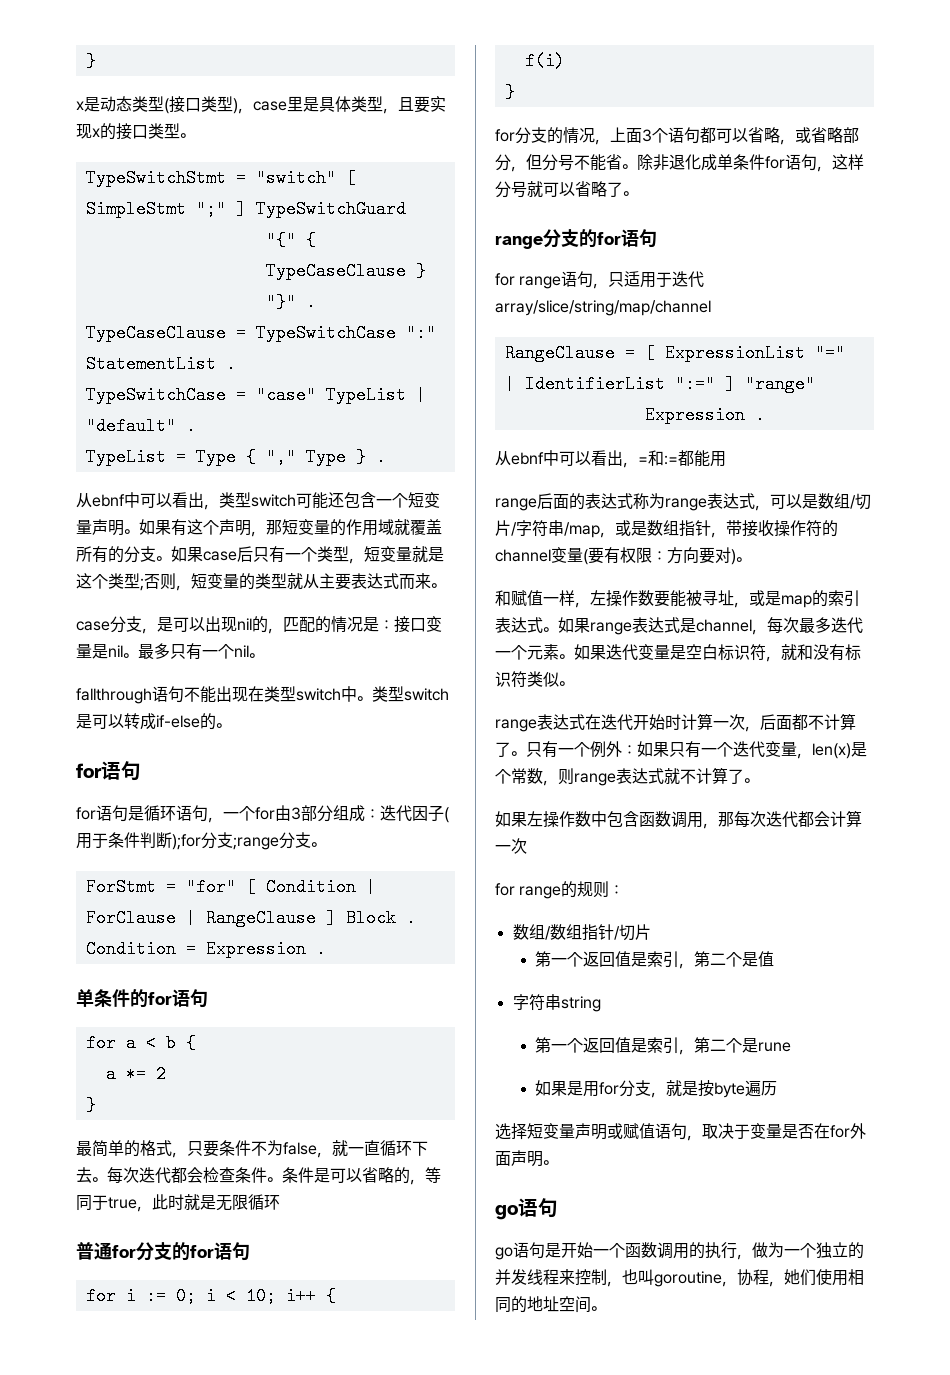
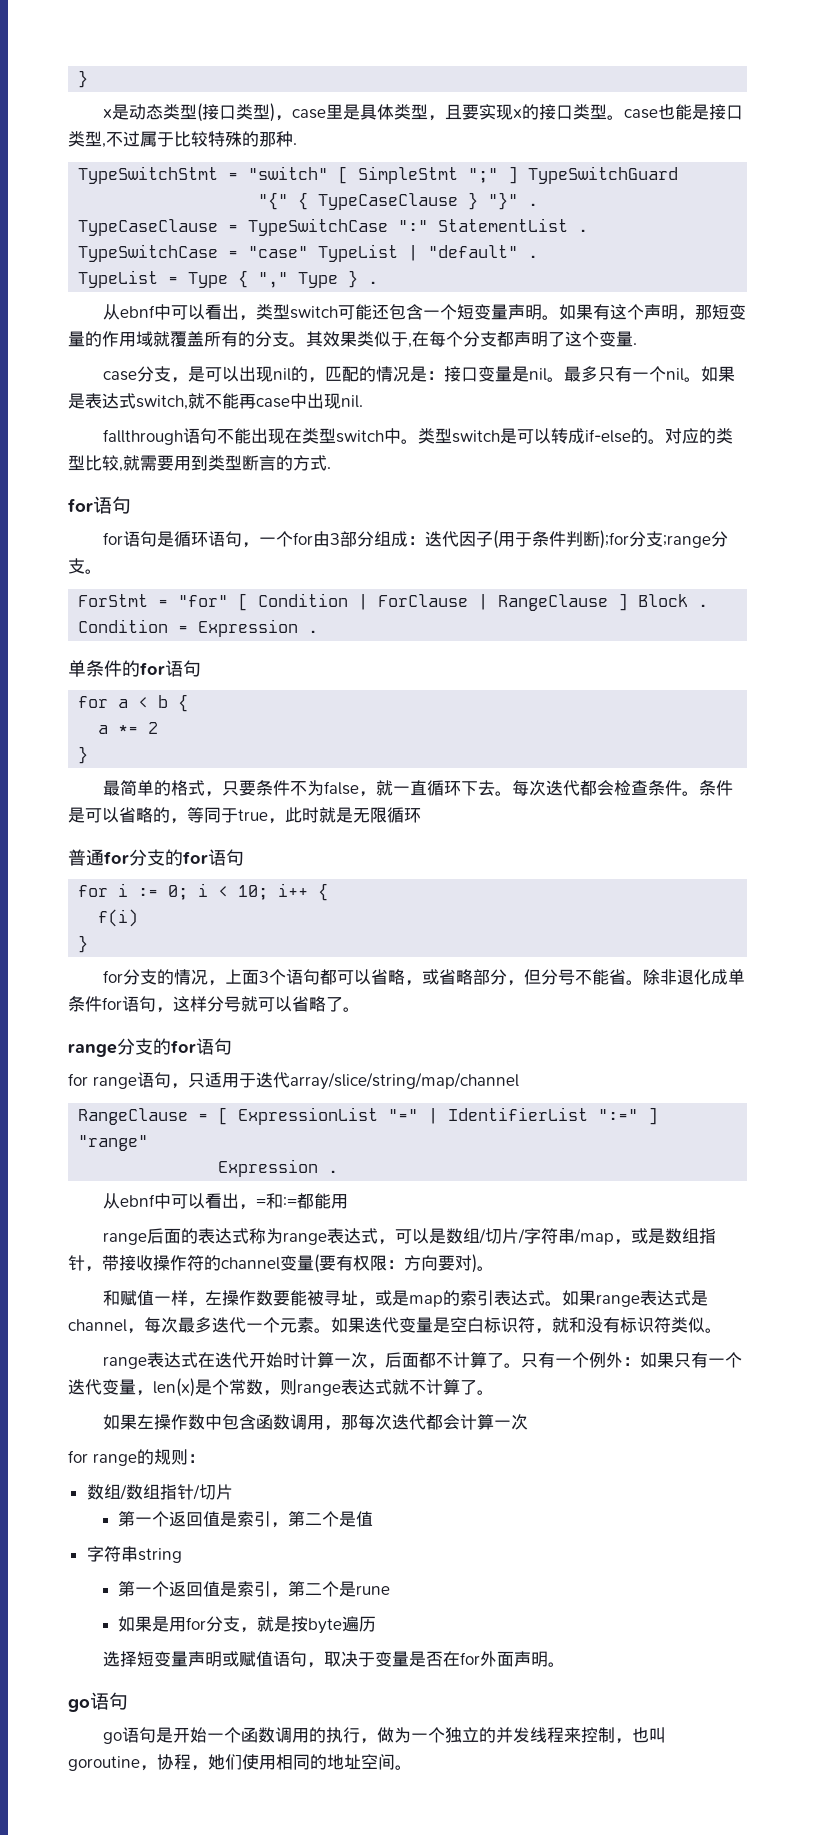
(195, 135) none -> [623,104,743,120] [68,131,297,148] case也能是接口类型,不过属于比较特殊的那种.
[171,546,444,564] [76,573,446,591] 如果case后只有一个类型，短变量就是这个类型;否则，短变量的类型就从主要表达式而来。 -> [306,331,637,348] 其效果类似于,在每个分支都声明了这个变量.
(264, 655) none -> [700,366,735,382] [68,393,363,410] 如果是表达式switch,就不能再case中出现nil.
(231, 725) none -> [664,428,733,444] [68,455,331,472] 对应的类型比较,就需要用到类型断言的方式.

